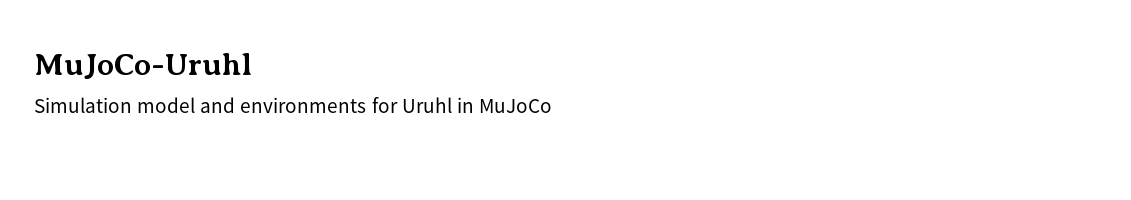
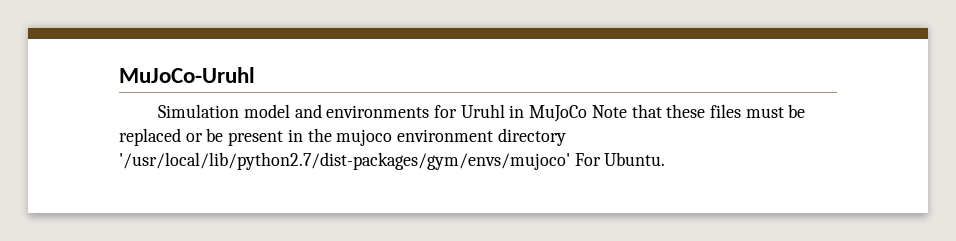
(552, 106) none -> [591,104,806,118] [119,128,566,146] [119,152,666,170] Note that these files must be replaced or be present in the mujoco environment directory '/usr/local/lib/python2.7/dist-packages/gym/envs/mujoco' For Ubuntu.

